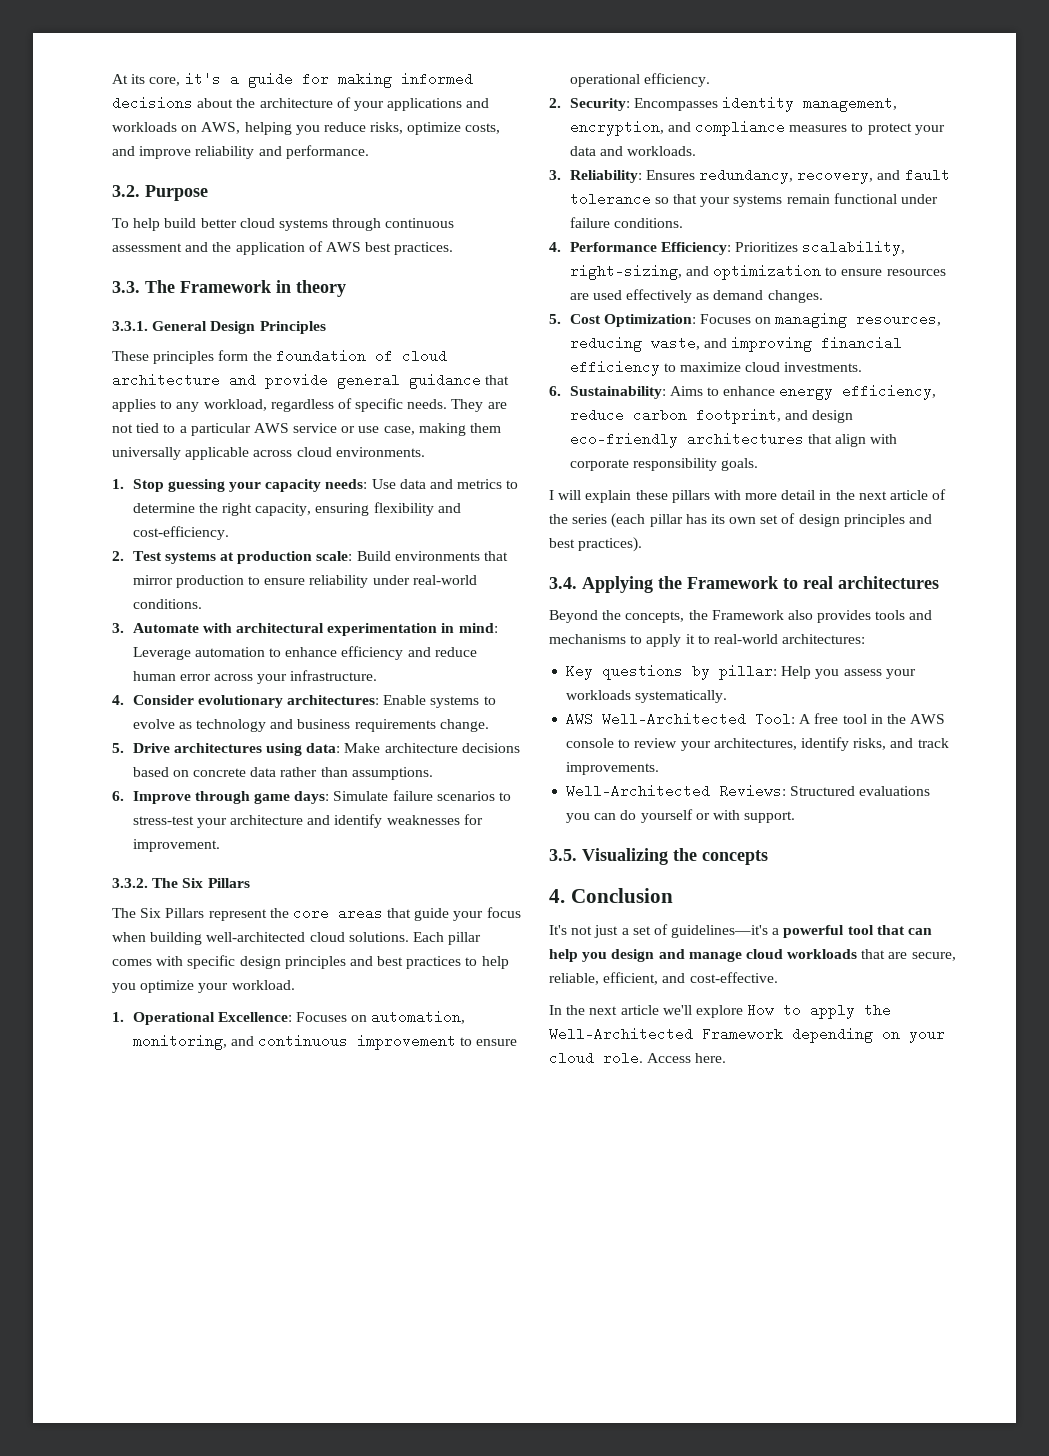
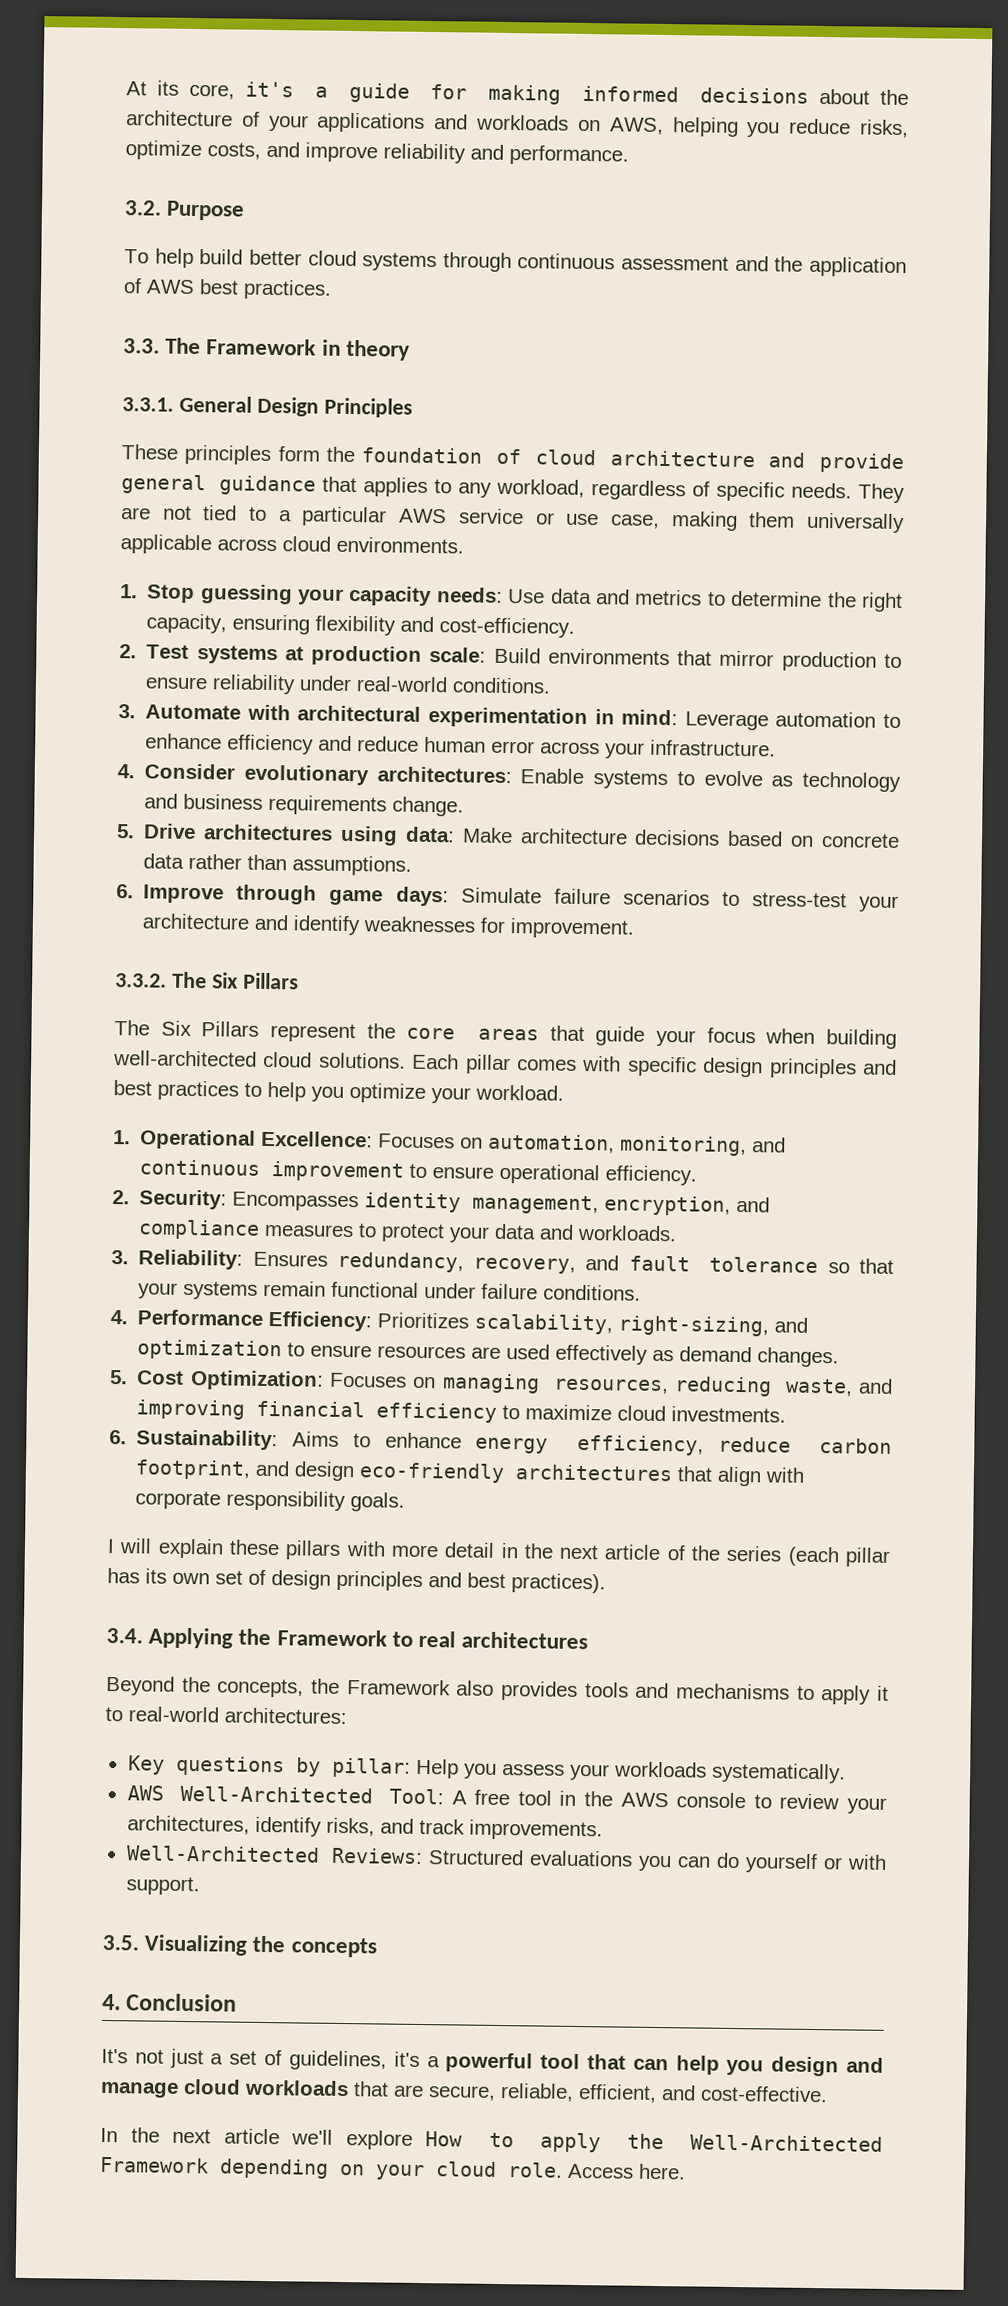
[671,925,769,938] guidelines—it's -> [288,2050,420,2071] guidelines, it's

